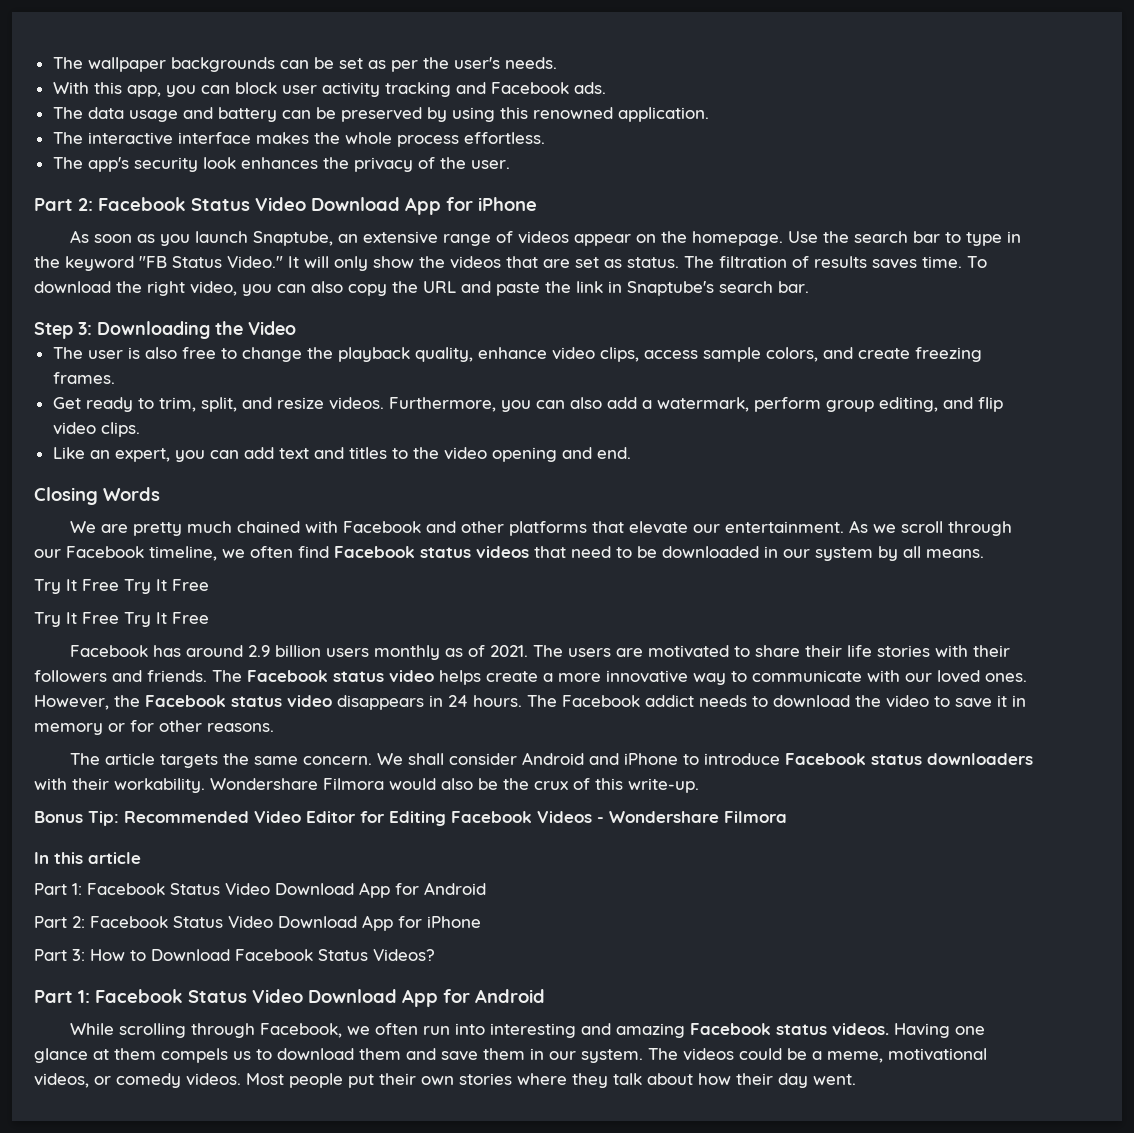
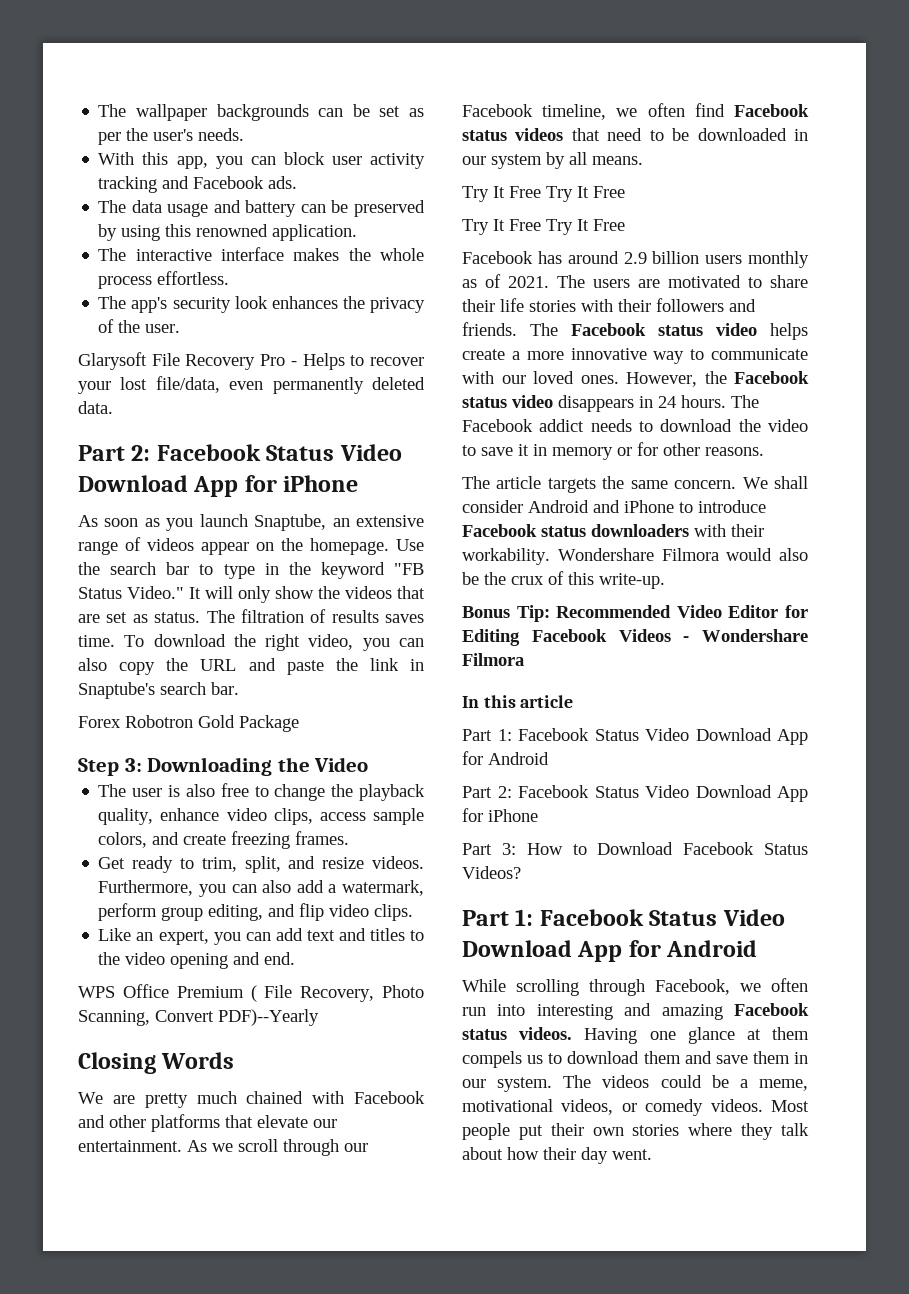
(510, 164) none -> [78,352,424,370] [78,376,425,394] [78,401,113,414] // Glarysoft File Recovery Pro - Helps to recover your lost file/data, even permanently deleted data.
(809, 287) none -> [78,715,299,732] // Forex Robotron Gold Package
(631, 453) none -> [78,984,425,1002] [78,1009,319,1026] // WPS Office Premium ( File Recovery, Photo Scanning, Convert PDF)--Yearly

